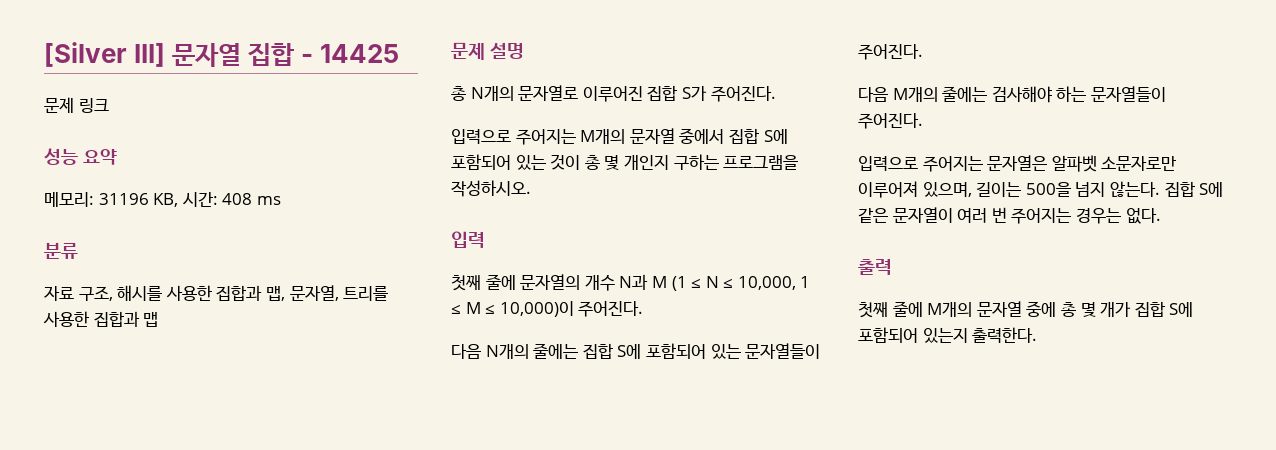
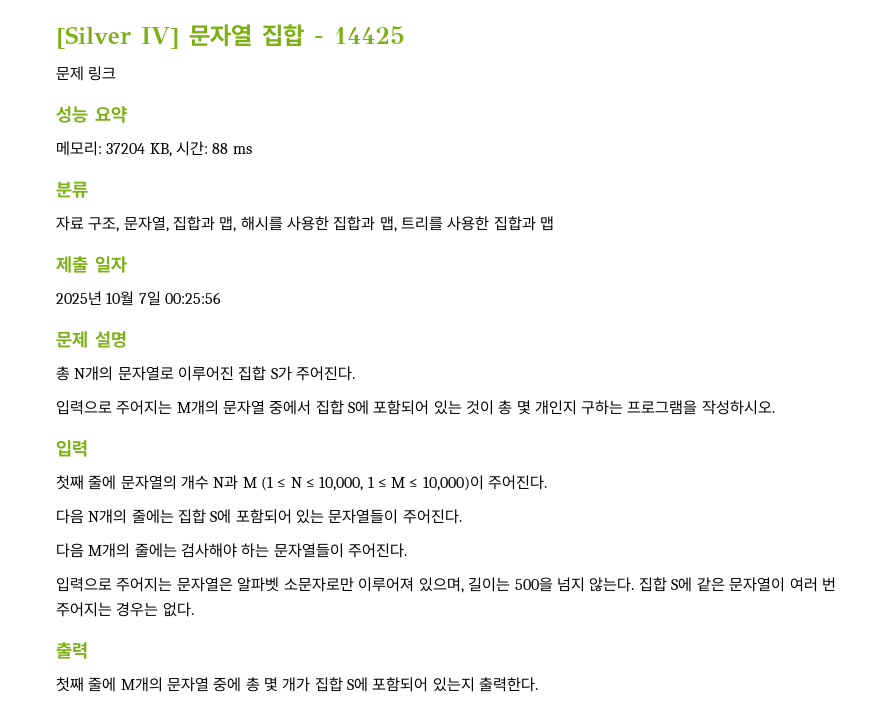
[134,43,166,67] III] -> [141,27,179,49] IV]
[98,193,149,205] 31196 -> [106,143,146,154] 37204
[222,193,253,205] 408 -> [212,143,229,154] 88
(113, 293) none -> [123,216,237,232] 문자열, 집합과 맵,
[289,285,339,301] 문자열, -> (397, 224) none
(159, 319) none -> [56,256,127,273] [56,291,221,306] // 제출 일자 // 2025년 10월 7일 00:25:56

